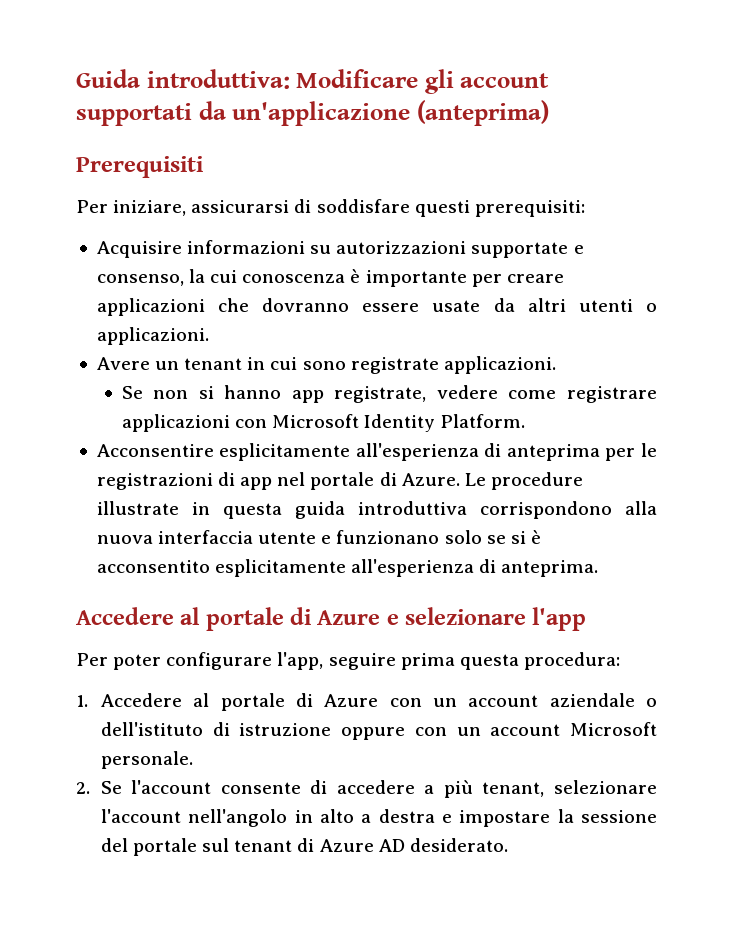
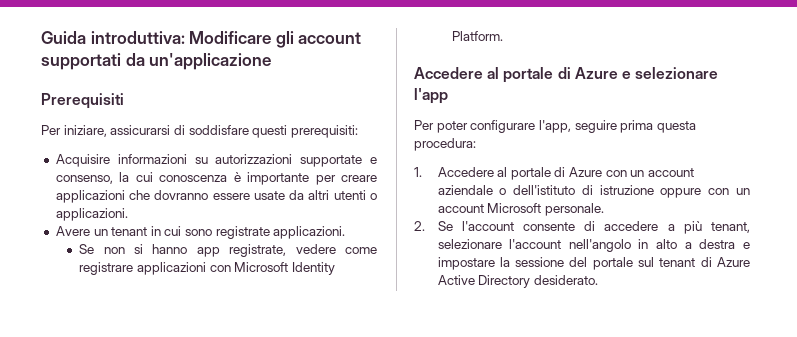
[416,100,549,126] (anteprima) -> (272, 61) none
[96,443,657,461] [96,472,583,490] [96,501,657,519] [96,530,541,544] [96,559,599,577] // Acconsentire esplicitamente all'esperienza di anteprima per le registrazioni di app nel portale di Azure. Le procedure illustrate in questa guida introduttiva corrispondono alla nuova interfaccia utente e funzionano solo se si è acconsentito esplicitamente all'esperienza di anteprima. -> (504, 36) none
[378,839,405,852] AD -> [437,275,531,288] Active Directory

